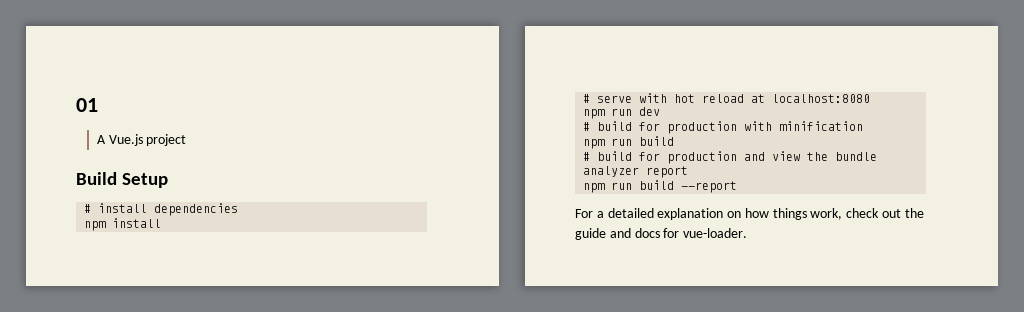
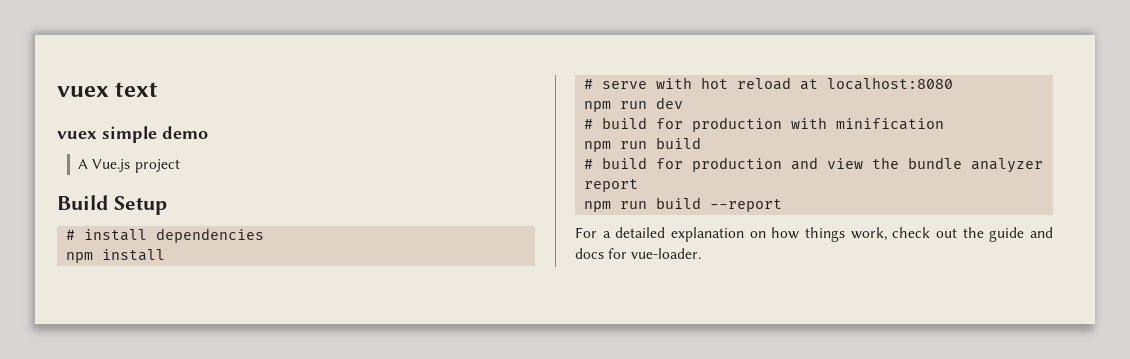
[76,98,98,112] 01 -> [57,82,159,97] [57,126,208,143] vuex text // vuex simple demo

